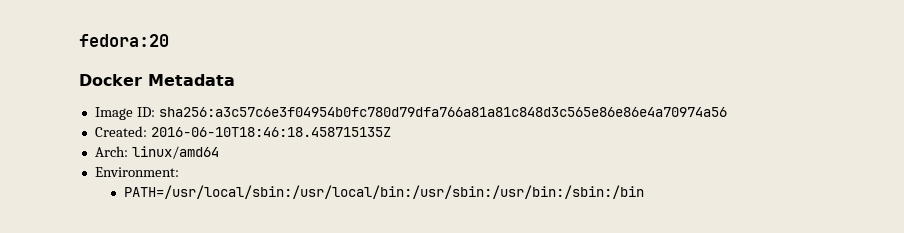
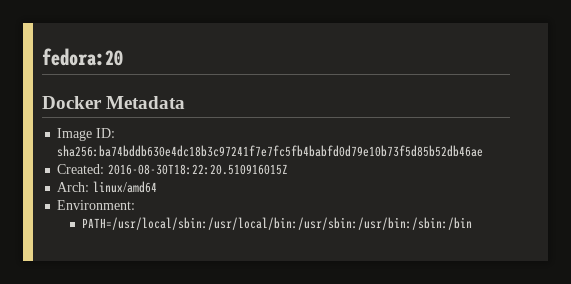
[158,107,727,117] sha256:a3c57c6e3f04954b0fc780d79dfa766a81a81c848d3c565e86e86e4a70974a56 -> [57,145,484,157] sha256:ba74bddb630e4dc18b3c97241f7e7fc5fb4babfd0d79e10b73f5d85b52db46ae
[150,127,391,137] 2016-06-10T18:46:18.458715135Z -> [108,164,289,175] 2016-08-30T18:22:20.510916015Z

